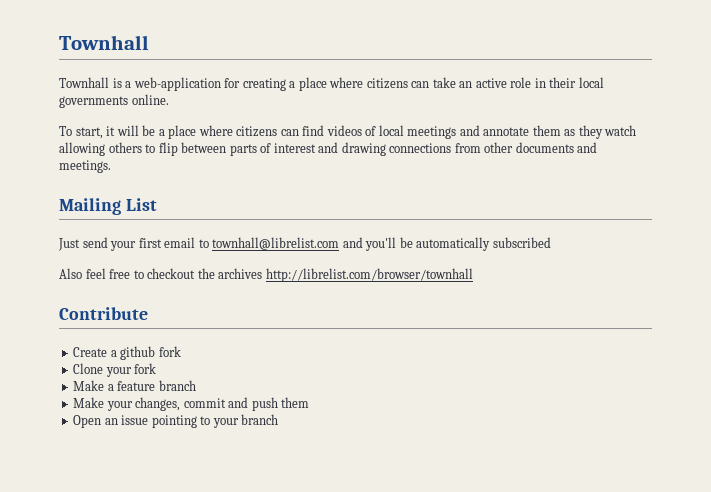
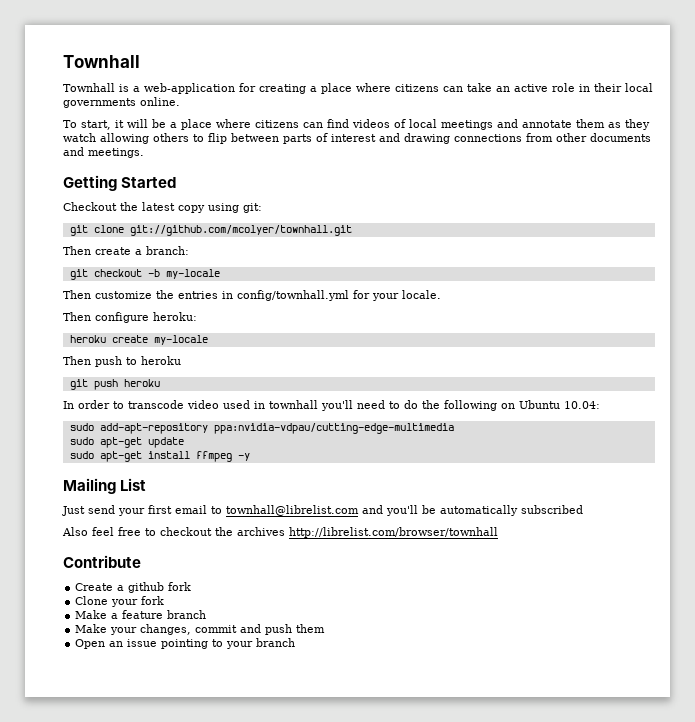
(111, 166) none -> [63,175,177,191] [63,202,262,213] [69,225,352,236] [63,246,189,255] [69,269,220,280] [63,290,441,301] [63,312,197,323] [69,335,208,345] [63,356,181,367] [69,379,160,390] [63,400,600,411] [69,423,454,434] [69,437,184,448] [69,451,250,462] // Getting Started // Checkout the latest copy using git: // git clone git://github.com/mcolyer/townhall.git // Then create a branch: // git checkout -b my-locale // Then customize the entries in config/townhall.yml for your locale. // Then configure heroku: // heroku create my-locale // Then push to heroku // git push heroku // In order to transcode video used in townhall you'll need to do the following on Ubuntu 10.04: // sudo add-apt-repository ppa:nvidia-vdpau/cutting-edge-multimedia // sudo apt-get update // sudo apt-get install ffmpeg -y

